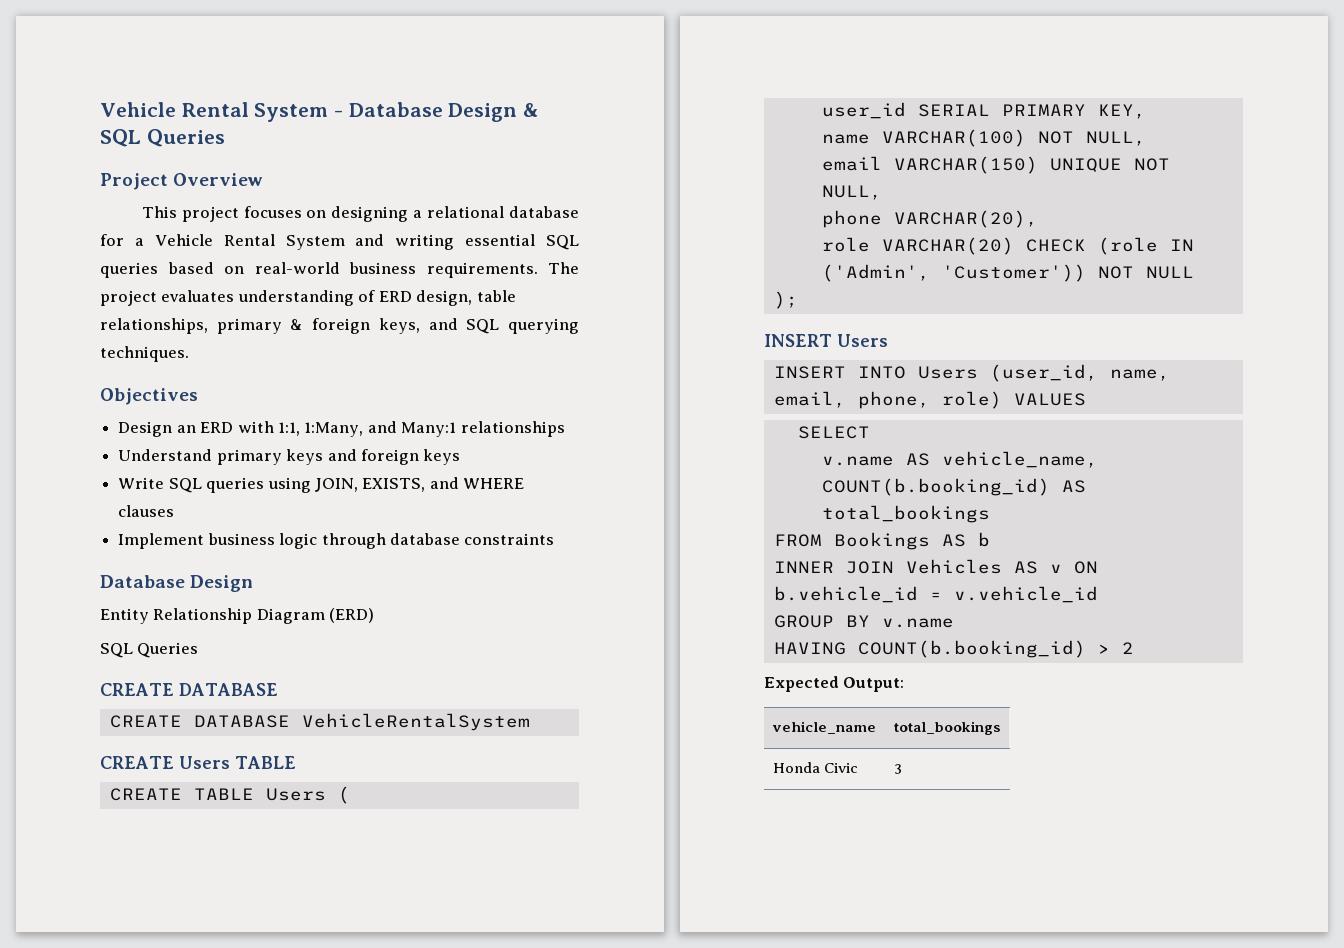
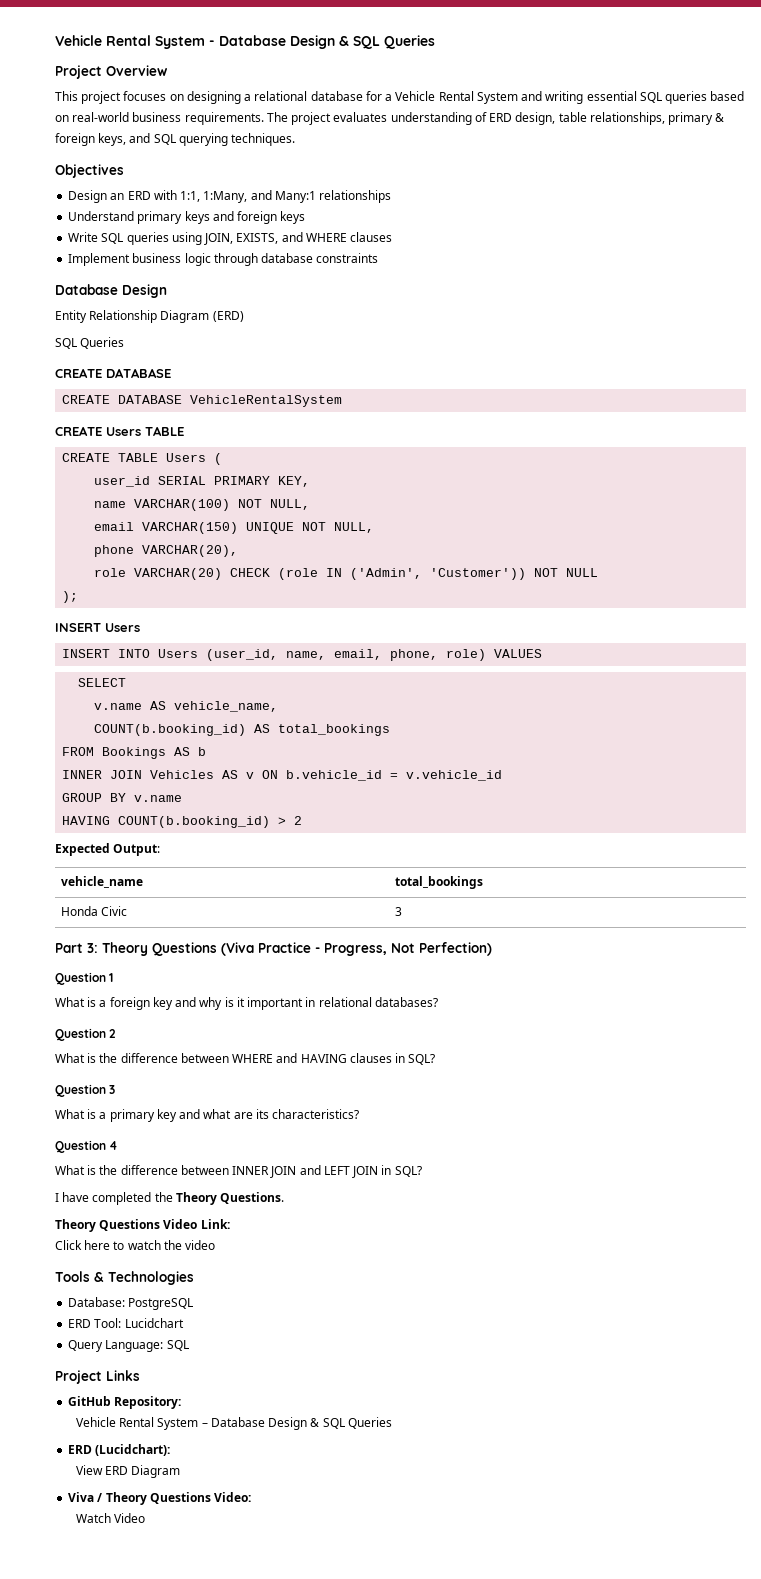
(902, 769) none -> [55,942,492,956] [55,972,114,985] [55,997,438,1010] [55,1028,117,1041] [55,1053,436,1065] [55,1084,116,1097] [55,1109,360,1122] [55,1140,119,1153] [55,1165,422,1178] [55,1192,285,1205] [55,1219,230,1232] [55,1240,216,1250] [55,1271,194,1285] [68,1297,194,1310] [68,1318,184,1328] [68,1340,189,1352] [55,1370,140,1384] [68,1396,182,1409] [75,1417,392,1430] [68,1444,171,1456] [75,1465,181,1478] [68,1492,252,1505] [75,1513,146,1523] // Part 3: Theory Questions (Viva Practice - Progress, Not Perfection) // Question 1 // What is a foreign key and why is it important in relational databases? // Question 2 // What is the difference between WHERE and HAVING clauses in SQL? // Question 3 // What is a primary key and what are its characteristics? // Question 4 // What is the difference between INNER JOIN and LEFT JOIN in SQL? // I have completed the Theory Questions. // Theory Questions Video Link: // Click here to watch the video // Tools & Technologies // Database: PostgreSQL // ERD Tool: Lucidchart // Query Language: SQL // Project Links // GitHub Repository: // Vehicle Rental System – Database Design & SQL Queries // ERD (Lucidchart): // View ERD Diagram // Viva / Theory Questions Video: // Watch Video

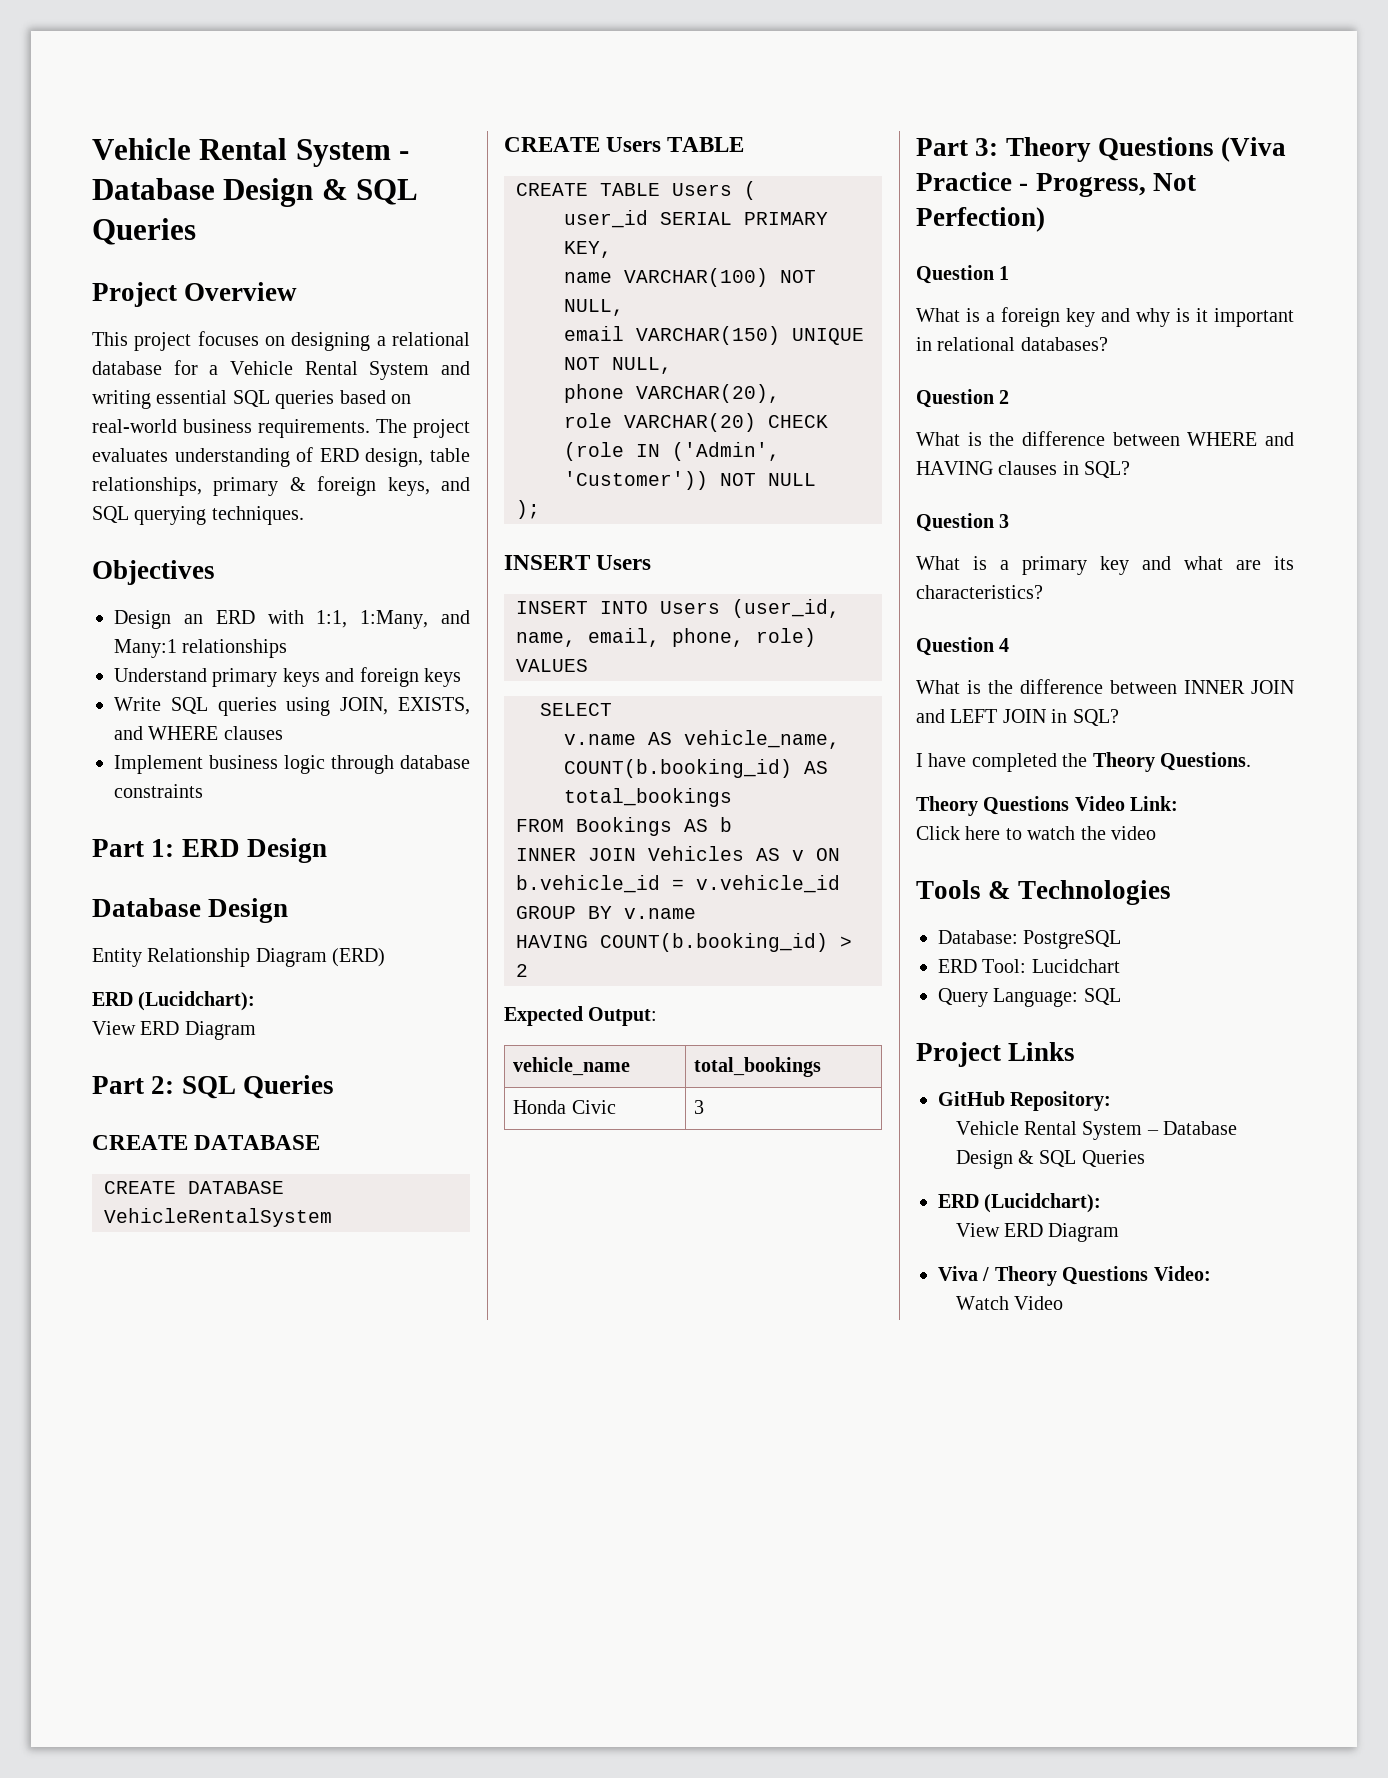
(379, 258) none -> [92,838,327,863] // Part 1: ERD Design
(244, 316) none -> [92,991,256,1011] [92,1021,256,1040] [92,1076,175,1094] ERD (Lucidchart): // View ERD Diagram // Part 2:

